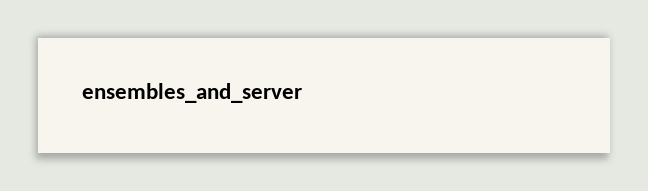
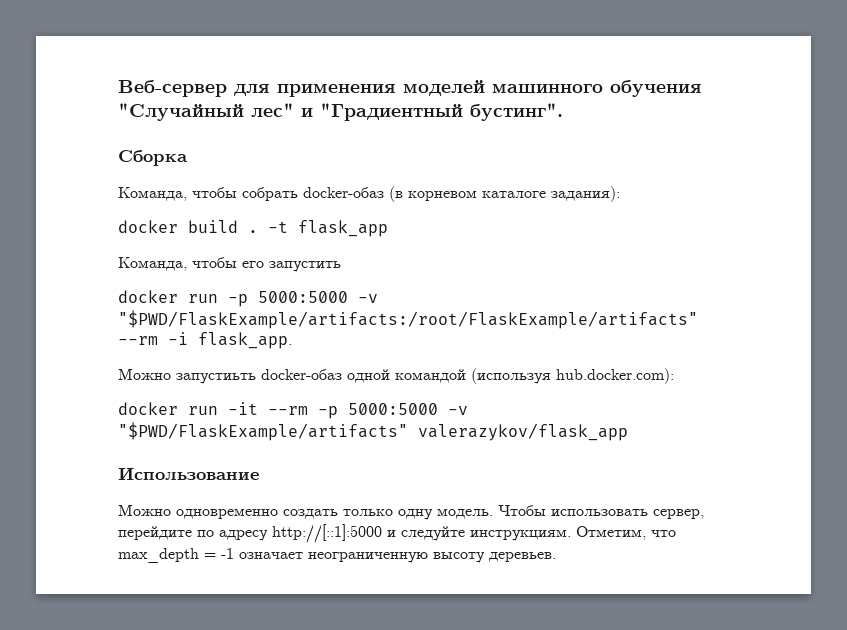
[82,83,302,103] ensembles_and_server -> [118,80,702,97] [118,103,563,121] [118,150,188,166] [118,186,620,202] [118,220,388,237] [118,257,341,272] [118,290,378,307] [118,310,698,329] [118,332,292,349] [118,368,674,384] [118,402,468,419] [118,422,628,441] [118,467,259,480] [118,504,704,520] [118,524,676,543] [118,548,556,563] Веб-сервер для применения моделей машинного обучения "Случайный лес" и "Градиентный бустинг". // Cборка // Команда, чтобы собрать docker-обаз (в корневом каталоге задания): // docker build . -t flask_app // Команда, чтобы его запустить // docker run -p 5000:5000 -v "$PWD/FlaskExample/artifacts:/root/FlaskExample/artifacts" --rm -i flask_app. // Можно запустиьть docker-обаз одной командой (используя hub.docker.com): // docker run -it --rm -p 5000:5000 -v "$PWD/FlaskExample/artifacts" valerazykov/flask_app // Использование // Можно одновременно создать только одну модель. Чтобы использовать сервер, перейдите по адресу http://[::1]:5000 и следуйте инструкциям. Отметим, что max_depth = -1 означает неограниченную высоту деревьев.

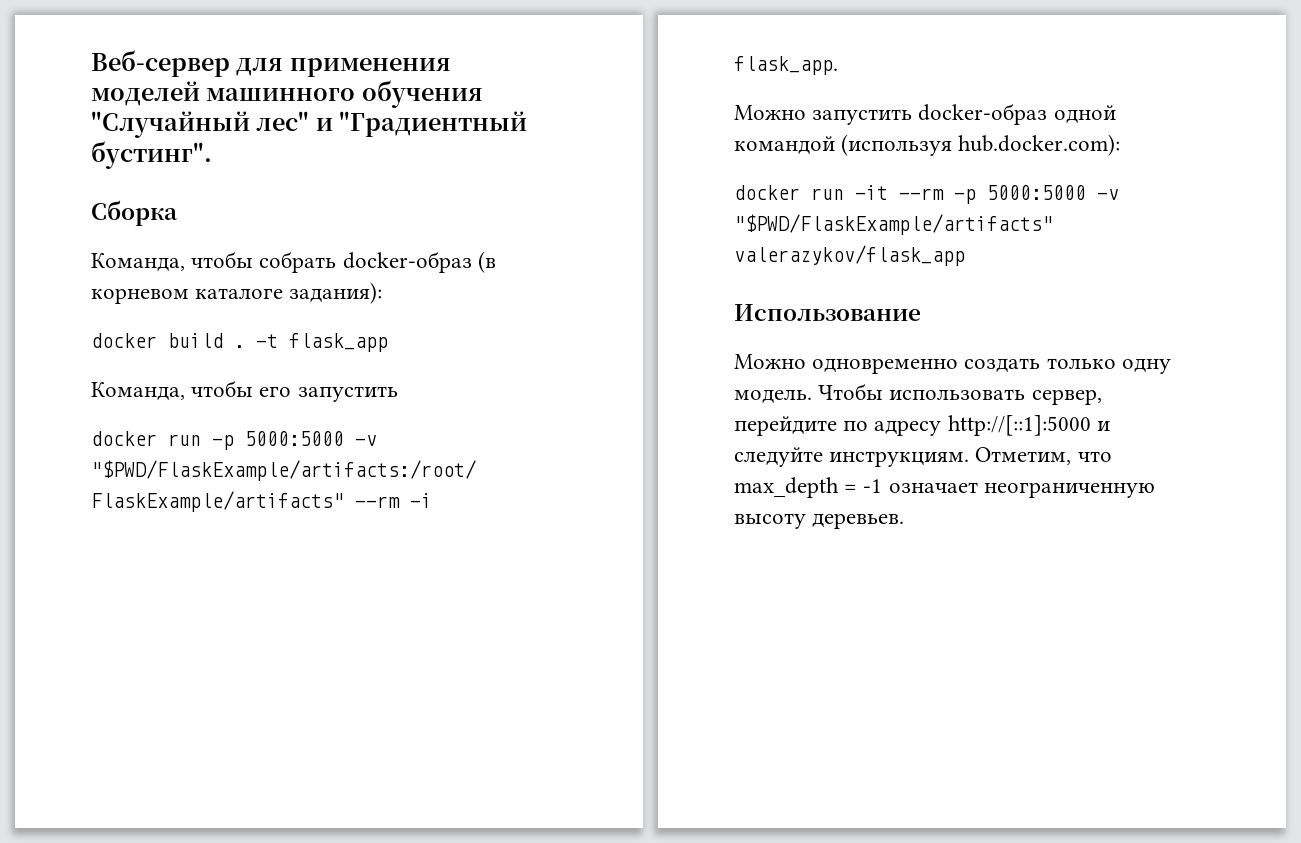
[303,187,384,198] docker-обаз -> [342,251,472,273] docker-образ
[176,369,342,384] запустиьть docker-обаз -> [812,103,1048,125] запустить docker-образ

